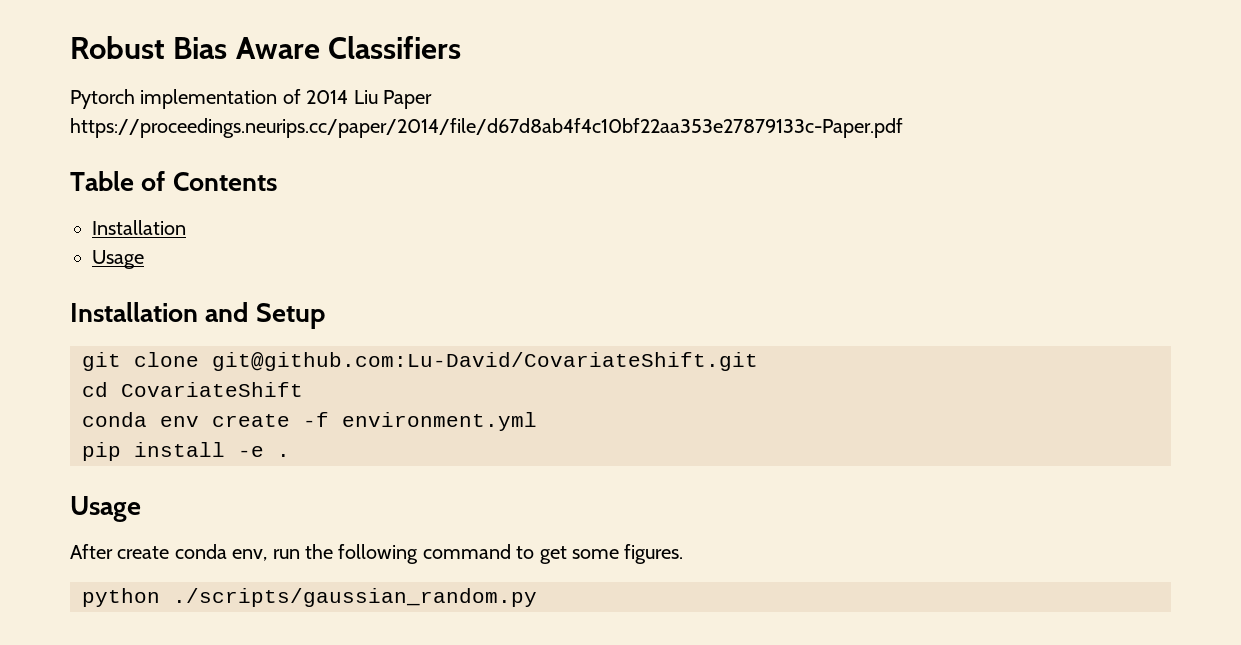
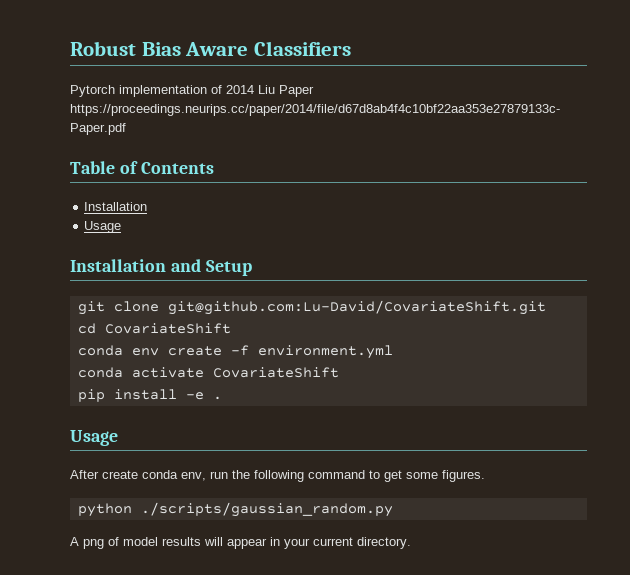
(537, 421) none -> [77,367,339,378] // conda activate CovariateShift
(537, 597) none -> [70,537,411,549] // A png of model results will appear in your current directory.

